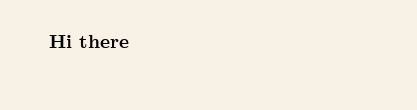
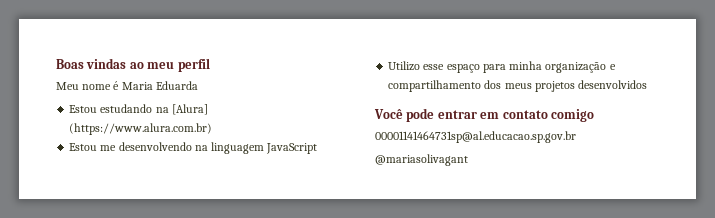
[49,35,129,48] Hi there -> [56,58,210,72] [56,81,198,90] [69,104,208,115] [69,123,213,135] [69,142,318,154] [388,61,616,73] [388,80,648,92] [374,108,594,122] [375,131,576,143] [375,154,468,166] Boas vindas ao meu perfil // Meu nome é Maria Eduarda // Estou estudando na [Alura] (https://www.alura.com.br) // Estou me desenvolvendo na linguagem JavaScript // Utilizo esse espaço para minha organização e compartilhamento dos meus projetos desenvolvidos // Você pode entrar em contato comigo // 00001141464731sp@al.educacao.sp.gov.br // @mariasolivagant

